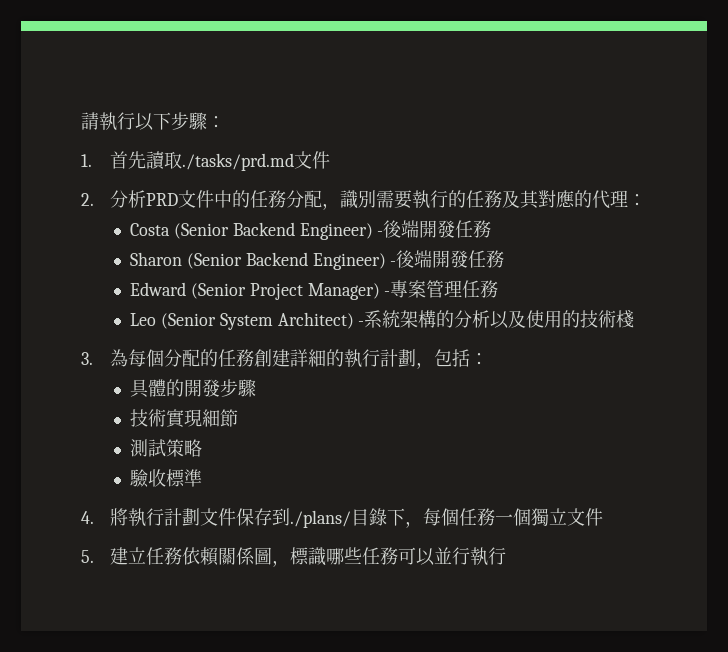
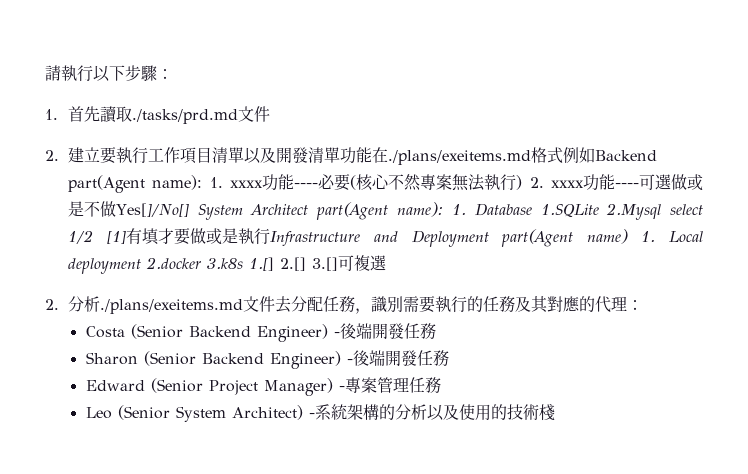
[110,190,323,208] 分析PRD文件中的任務分配 -> [67,147,657,165] [67,174,703,193] [67,201,703,220] [67,228,704,247] [67,255,387,274] [45,296,355,314] 建立要執行工作項目清單以及開發清單功能在./plans/exeitems.md格式例如Backend part(Agent name): 1. xxxx功能----必要(核心不然專案無法執行) 2. xxxx功能----可選做或是不做Yes[]/No[] System Architect part(Agent name): 1. Database 1.SQLite 2.Mysql select 1/2 [1]有填才要做或是執行Infrastructure and Deployment part(Agent name) 1. Local deployment 2.docker 3.k8s 1.[] 2.[] 3.[]可複選 // 2.分析./plans/exeitems.md文件去分配任務
[81,349,489,369] [130,379,257,398] [130,409,239,428] [130,439,203,457] [129,469,203,488] [81,508,604,528] [81,547,507,567] // 3.為每個分配的任務創建詳細的執行計劃，包括： // 具體的開發步驟 // 技術實現細節 // 測試策略 // 驗收標準 // 4.將執行計劃文件保存到./plans/目錄下，每個任務一個獨立文件 // 5.建立任務依賴關係圖，標識哪些任務可以並行執行 -> (555, 412) none

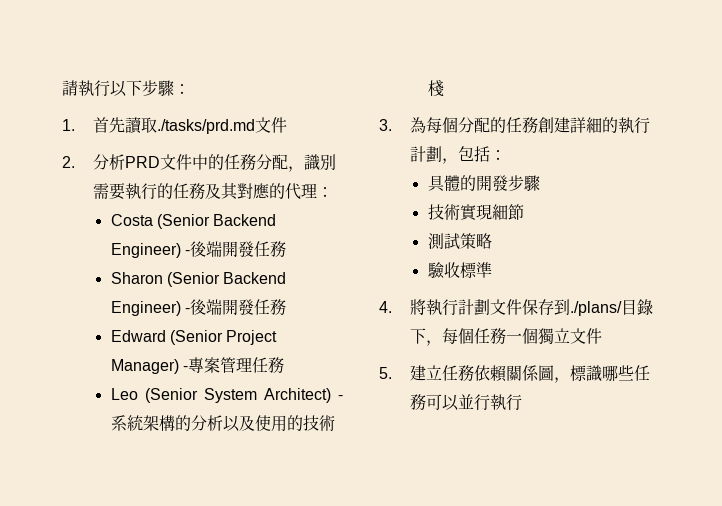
[67,147,657,165] [67,174,703,193] [67,201,703,220] [67,228,704,247] [67,255,387,274] [45,296,355,314] 建立要執行工作項目清單以及開發清單功能在./plans/exeitems.md格式例如Backend part(Agent name): 1. xxxx功能----必要(核心不然專案無法執行) 2. xxxx功能----可選做或是不做Yes[]/No[] System Architect part(Agent name): 1. Database 1.SQLite 2.Mysql select 1/2 [1]有填才要做或是執行Infrastructure and Deployment part(Agent name) 1. Local deployment 2.docker 3.k8s 1.[] 2.[] 3.[]可複選 // 2.分析./plans/exeitems.md文件去分配任務 -> [93,154,289,170] 分析PRD文件中的任務分配
(555, 412) none -> [379,117,651,134] [410,146,507,164] [427,175,540,192] [427,204,524,221] [427,233,492,250] [426,262,492,279] [379,299,654,316] [410,328,603,346] [379,365,651,383] [410,394,523,411] // 3.為每個分配的任務創建詳細的執行計劃，包括： // 具體的開發步驟 // 技術實現細節 // 測試策略 // 驗收標準 // 4.將執行計劃文件保存到./plans/目錄下，每個任務一個獨立文件 // 5.建立任務依賴關係圖，標識哪些任務可以並行執行

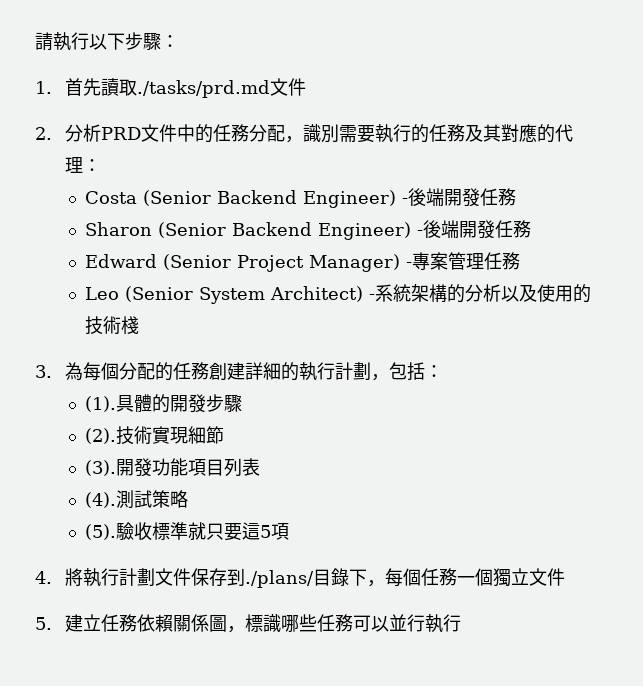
(507, 155) none -> [84,396,116,412] (1).
(540, 183) none -> [84,428,116,444] (2).
(524, 212) none -> [84,458,260,477] [84,492,116,508] (3).開發功能項目列表 // (4).
(492, 241) none -> [84,524,116,540] (5).
(492, 270) none -> [187,522,289,541] 就只要這5項

